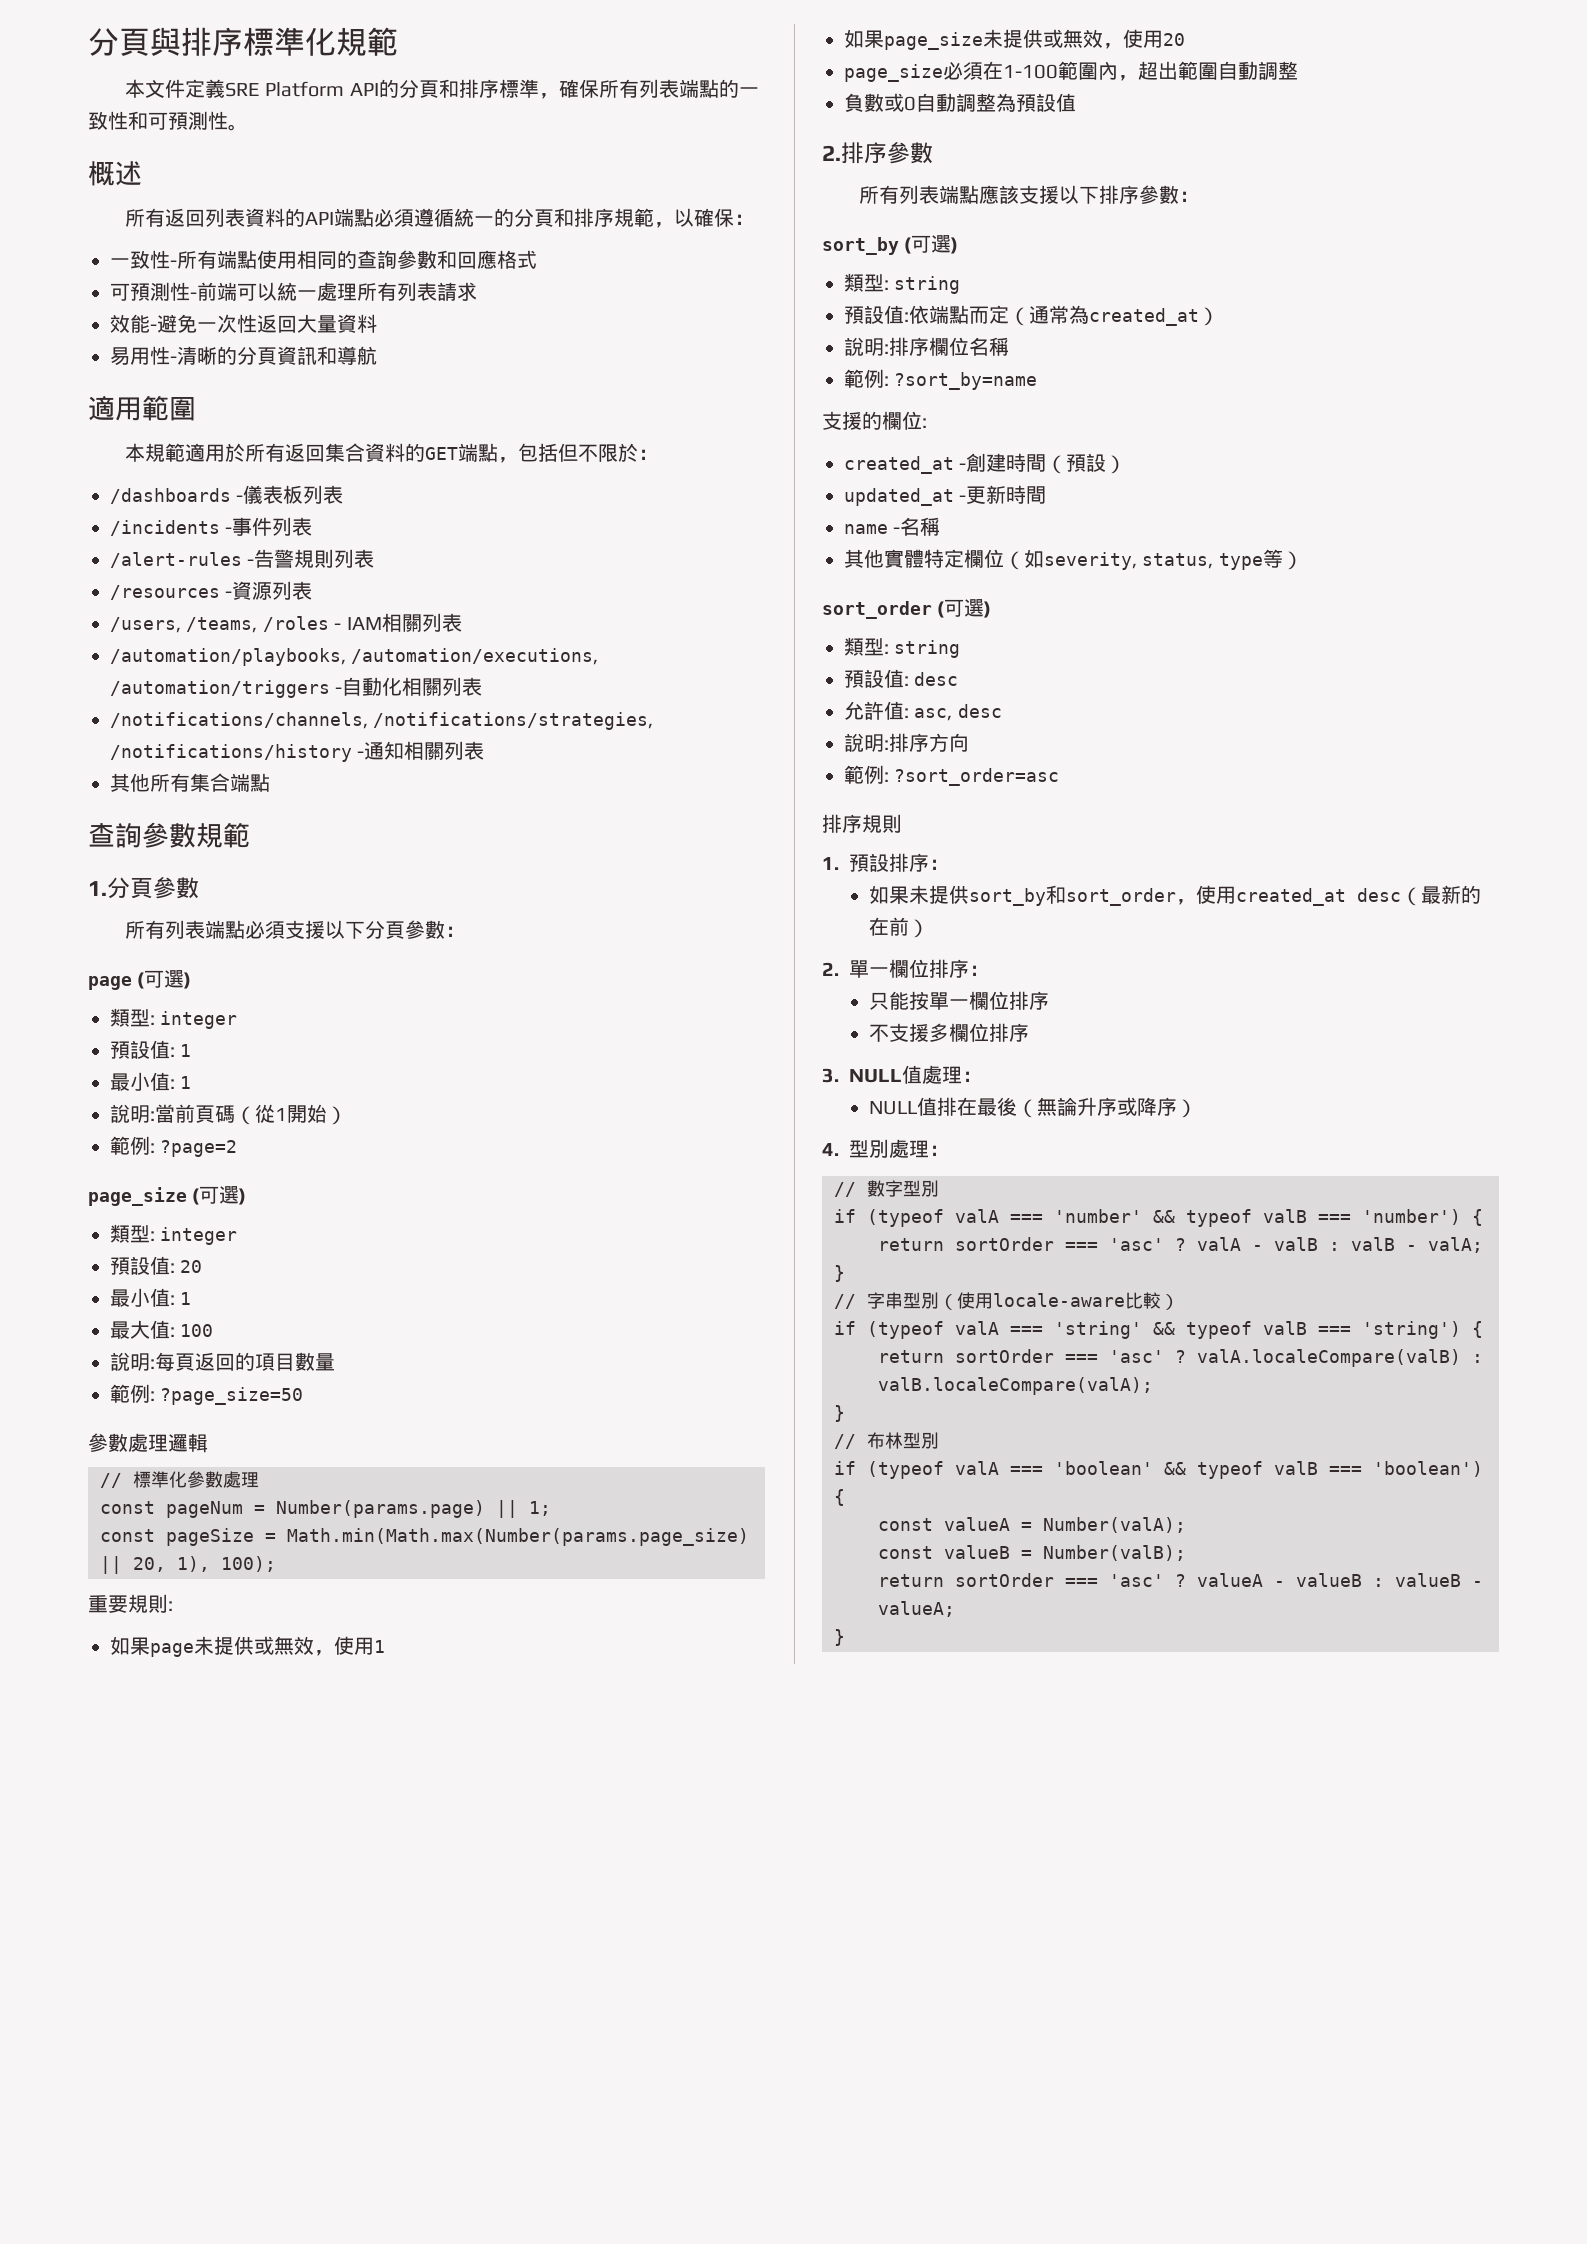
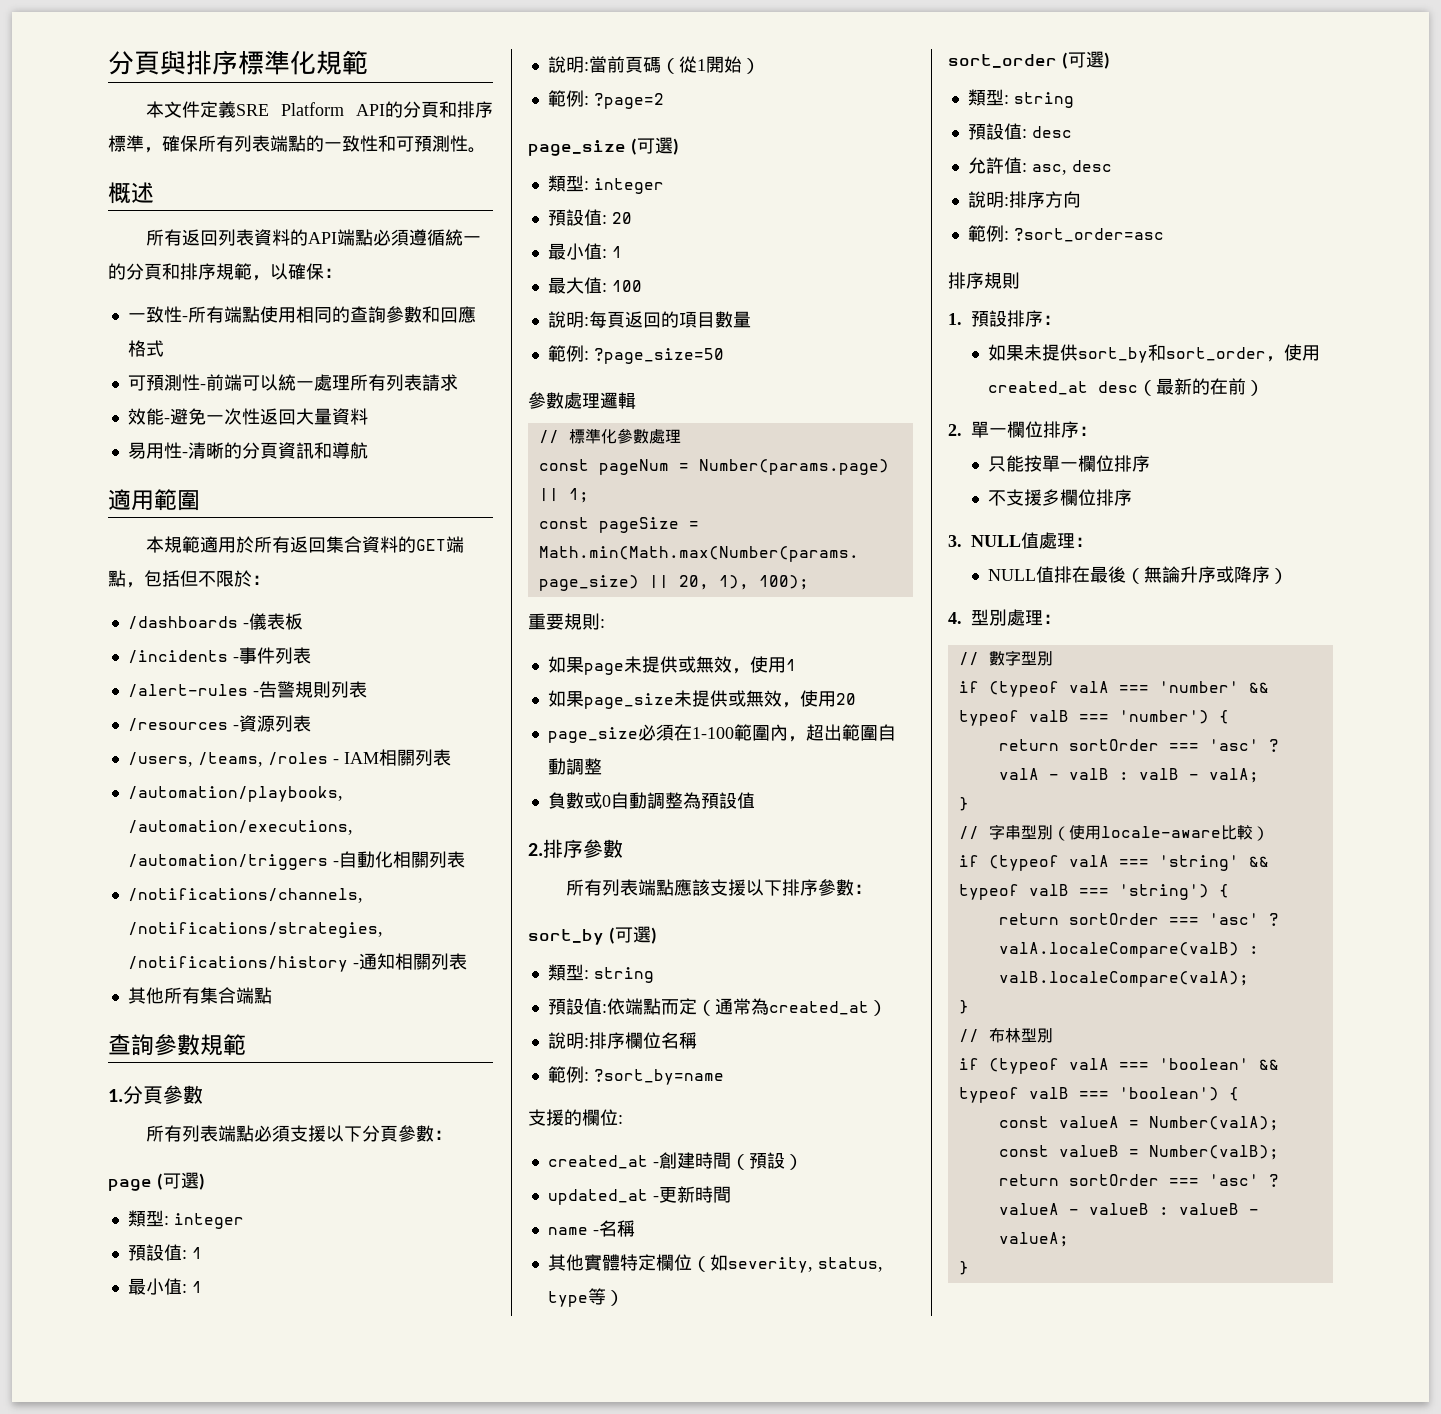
[303,485,344,504] 列表 -> (303, 621) none

